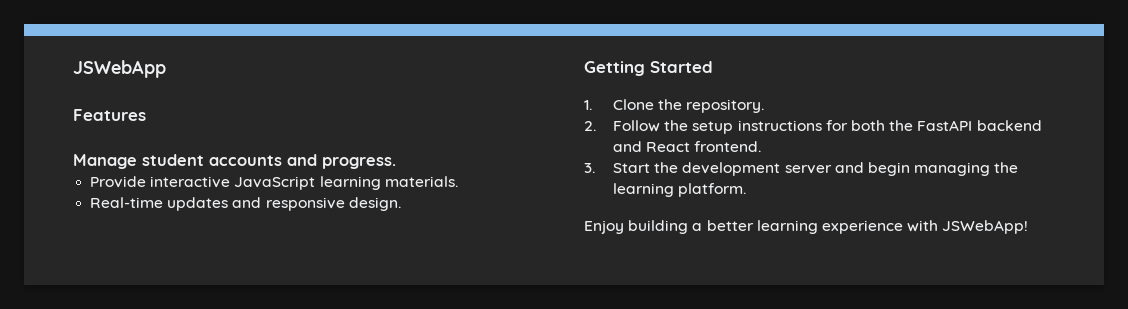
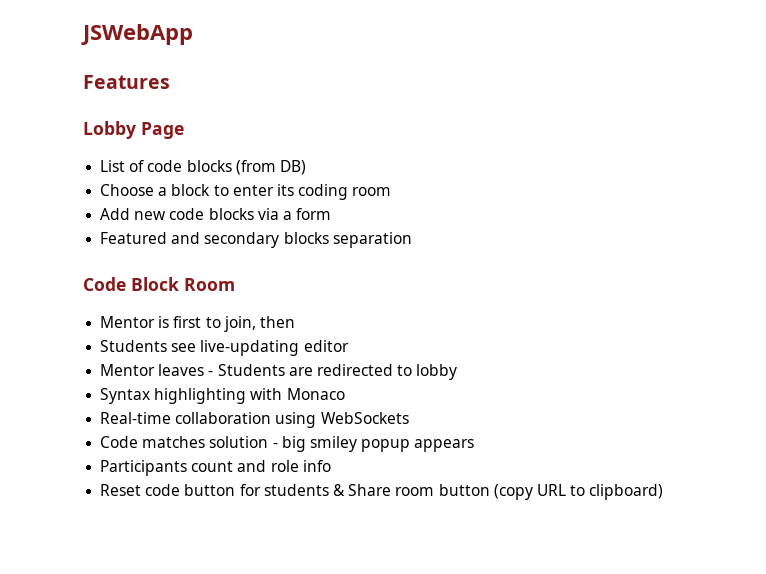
[73,154,396,169] [90,176,458,190] [90,197,401,211] [584,61,713,76] [584,99,765,113] [584,120,1042,134] [613,141,762,152] [584,162,1019,176] [613,183,747,197] [584,220,1029,234] Manage student accounts and progress. // Provide interactive JavaScript learning materials. // Real-time updates and responsive design. // Getting Started // 1. Clone the repository. // 2. Follow the setup instructions for both the FastAPI backend and React frontend. // 3. Start the development server and begin managing the learning platform. // Enjoy building a better learning experience with JSWebApp! -> [83,121,184,139] [100,160,306,175] [100,184,392,200] [100,208,332,220] [100,232,412,248] [83,277,235,291] [100,316,295,332] [100,340,349,356] [100,364,458,380] [100,388,345,404] [100,412,409,428] [100,436,475,452] [100,460,331,476] [100,484,664,500] Lobby Page // List of code blocks (from DB) // Choose a block to enter its coding room // Add new code blocks via a form // Featured and secondary blocks separation // Code Block Room // Mentor is first to join, then // Students see live-updating editor // Mentor leaves - Students are redirected to lobby // Syntax highlighting with Monaco // Real-time collaboration using WebSockets // Code matches solution - big smiley popup appears // Participants count and role info // Reset code button for students & Share room button (copy URL to clipboard)

